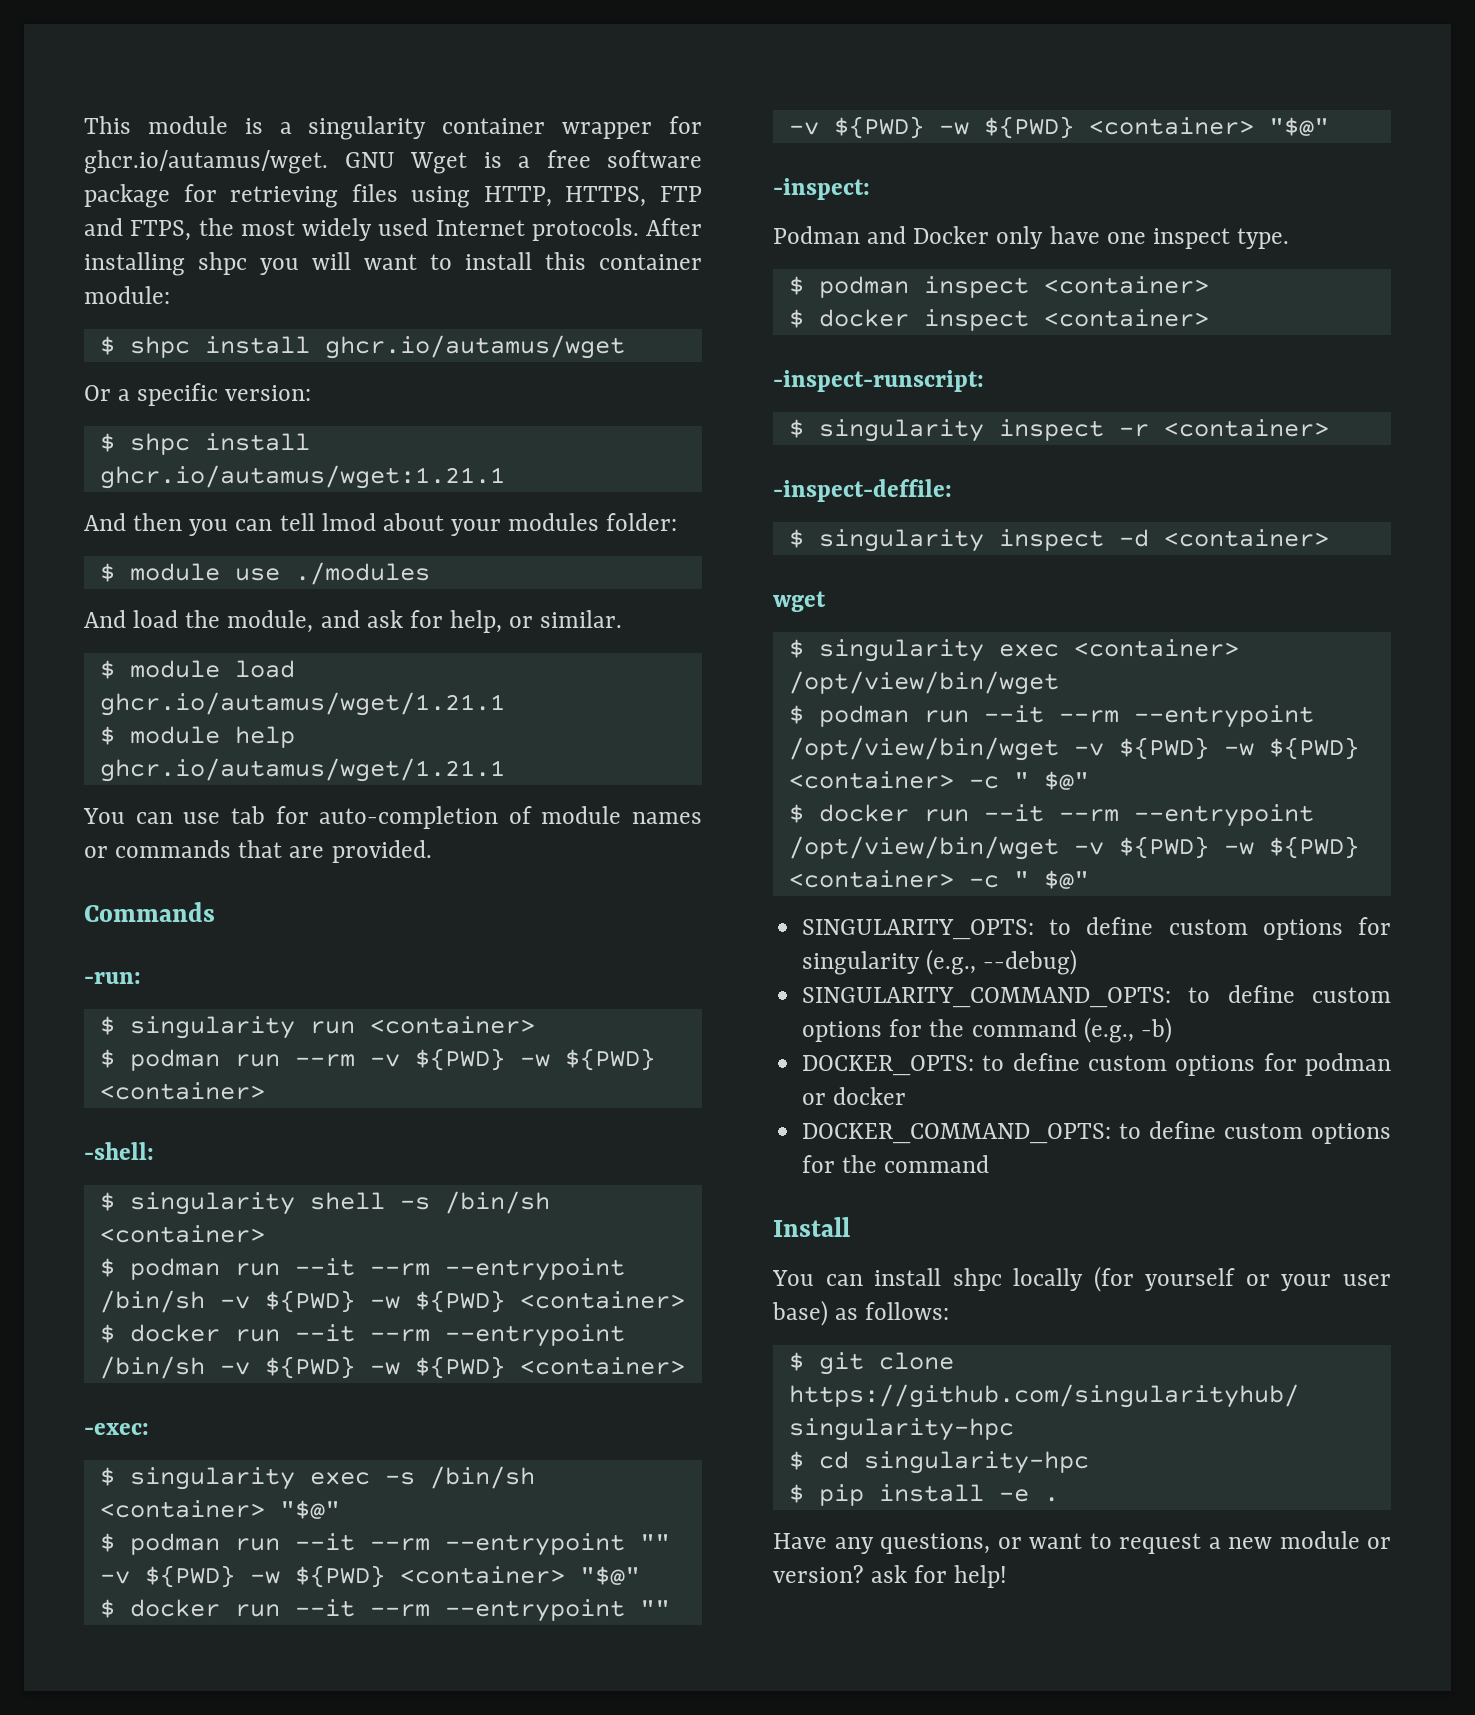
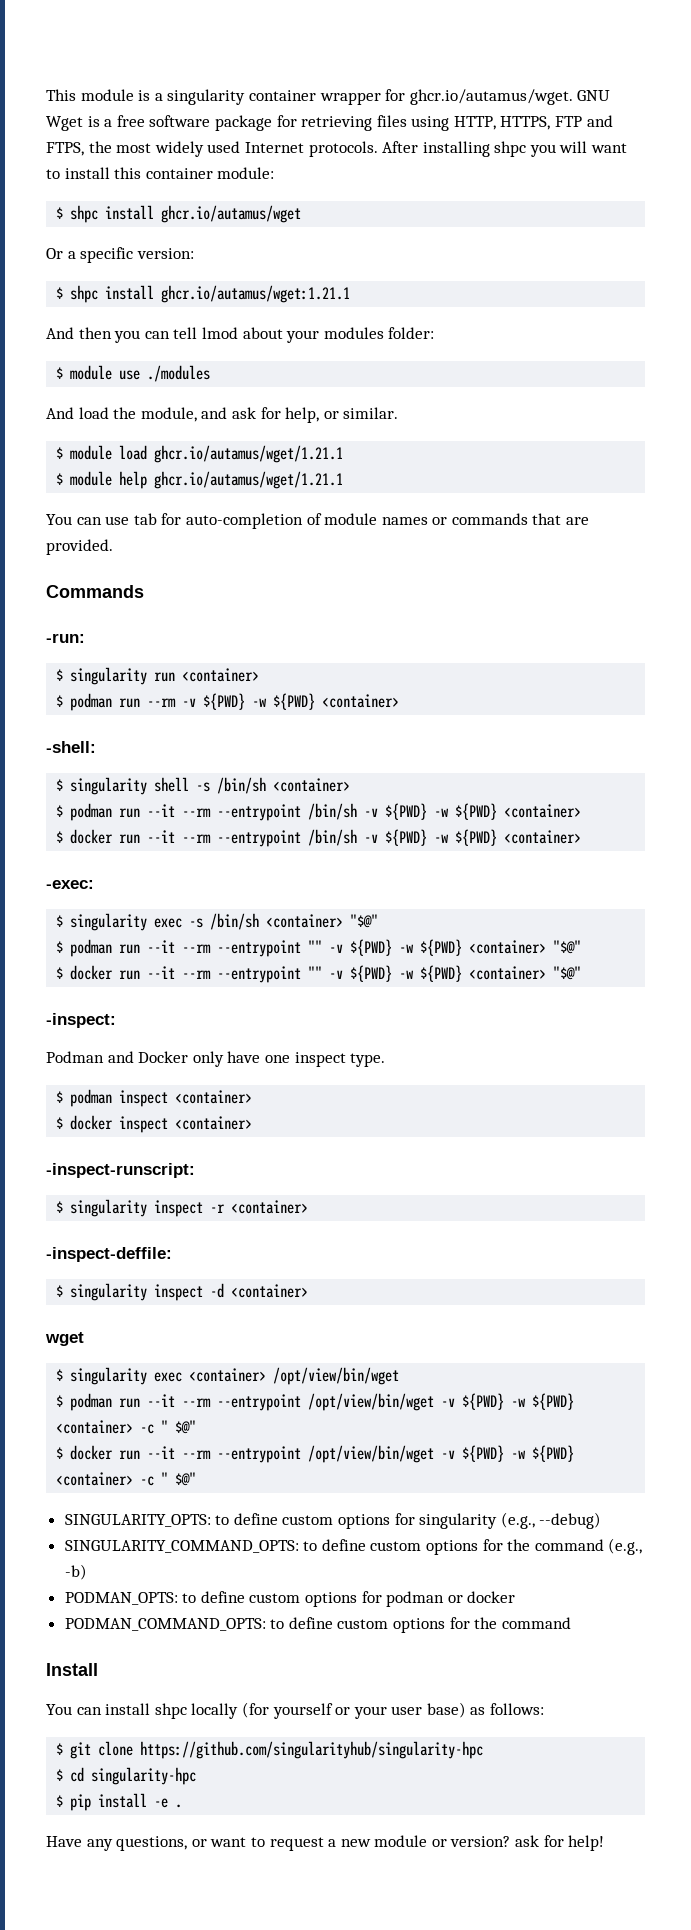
[802,1055,975,1076] DOCKER_OPTS: -> [64,1592,178,1605] PODMAN_OPTS:
[802,1123,1112,1144] DOCKER_COMMAND_OPTS: -> [64,1618,266,1631] PODMAN_COMMAND_OPTS:

